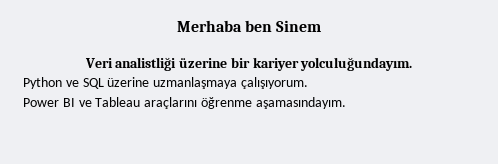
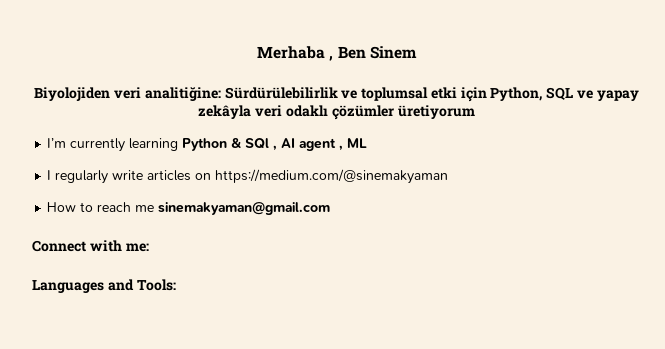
[245,20,272,32] ben -> [329,46,366,61] , Ben
[84,57,413,71] [23,77,308,89] [23,97,346,109] Veri analistliği üzerine bir kariyer yolculuğundayım. // Python ve SQL üzerine uzmanlaşmaya çalışıyorum. // Power BI ve Tableau araçlarını öğrenme aşamasındayım. -> [34,87,639,102] [198,105,475,120] [47,138,368,152] [47,169,449,184] [47,202,331,215] [32,240,149,252] [32,279,176,293] Biyolojiden veri analitiğine: Sürdürülebilirlik ve toplumsal etki için Python, SQL ve yapay zekâyla veri odaklı çözümler üretiyorum // I’m currently learning Python & SQl , AI agent , ML // I regularly write articles on https://medium.com/@sinemakyaman // How to reach me sinemakyaman@gmail.com // Connect with me: // Languages and Tools:

